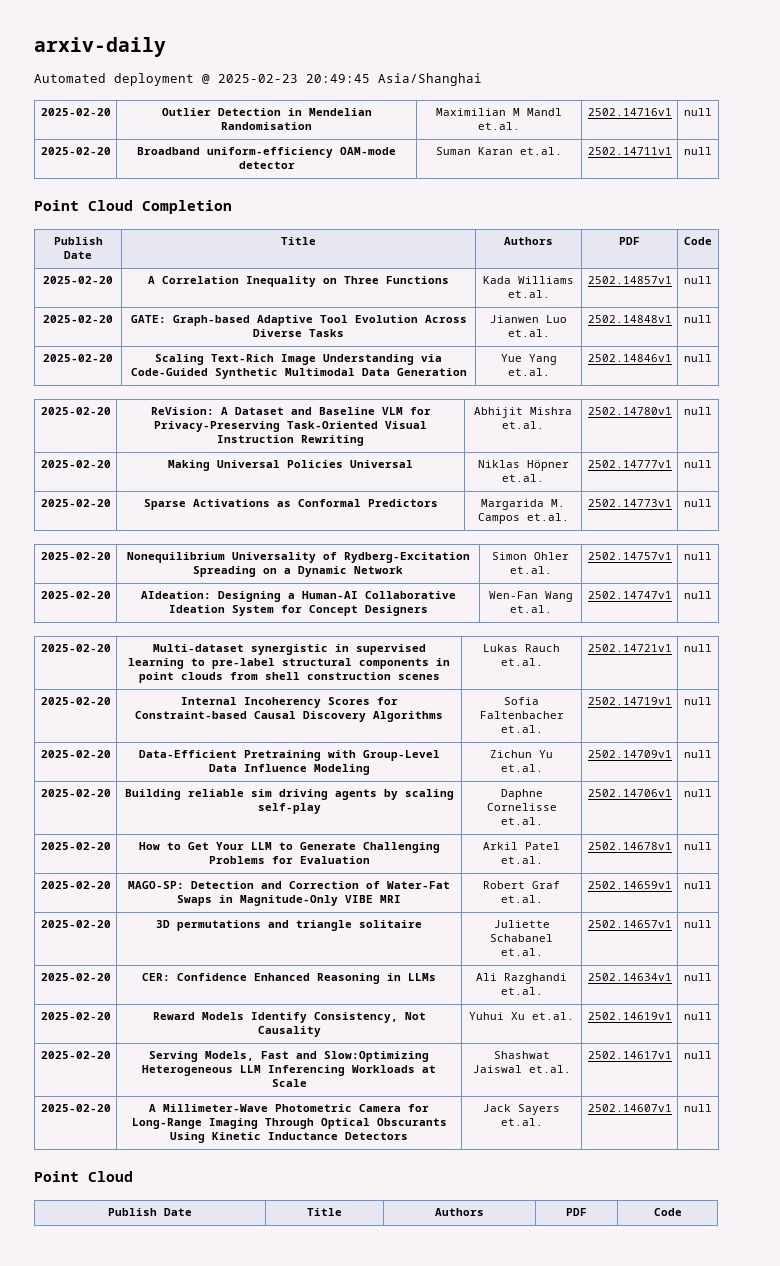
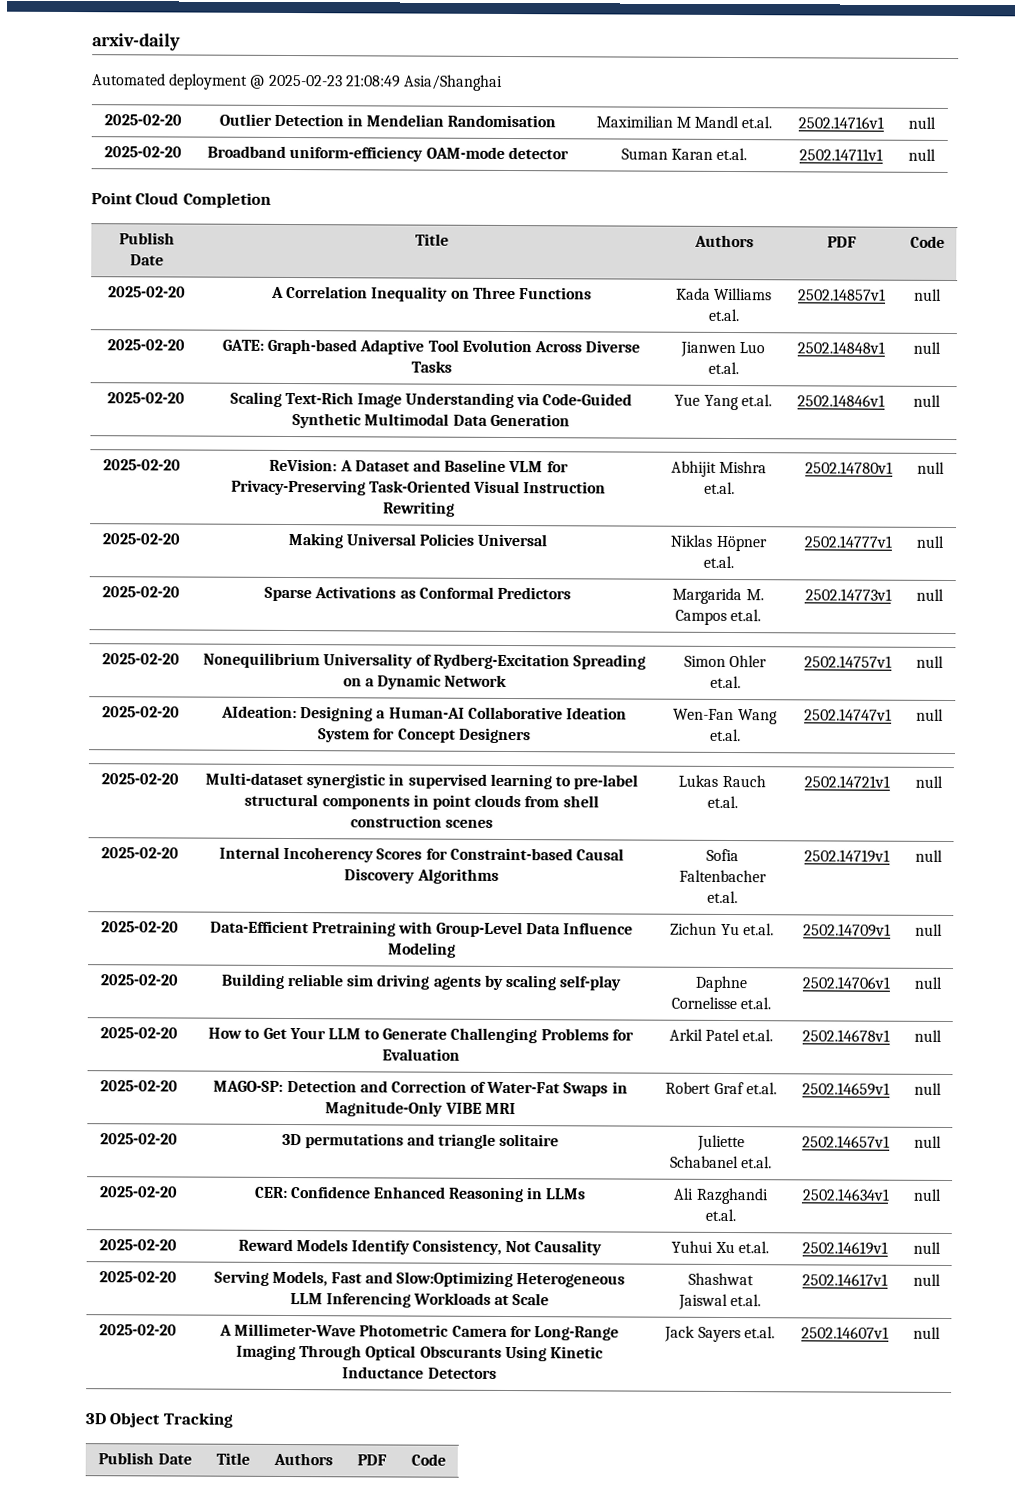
[306,74,370,83] 20:49:45 -> [345,74,401,88] 21:08:49
[34,1171,133,1182] Point Cloud -> [85,1412,233,1428] 3D Object Tracking

